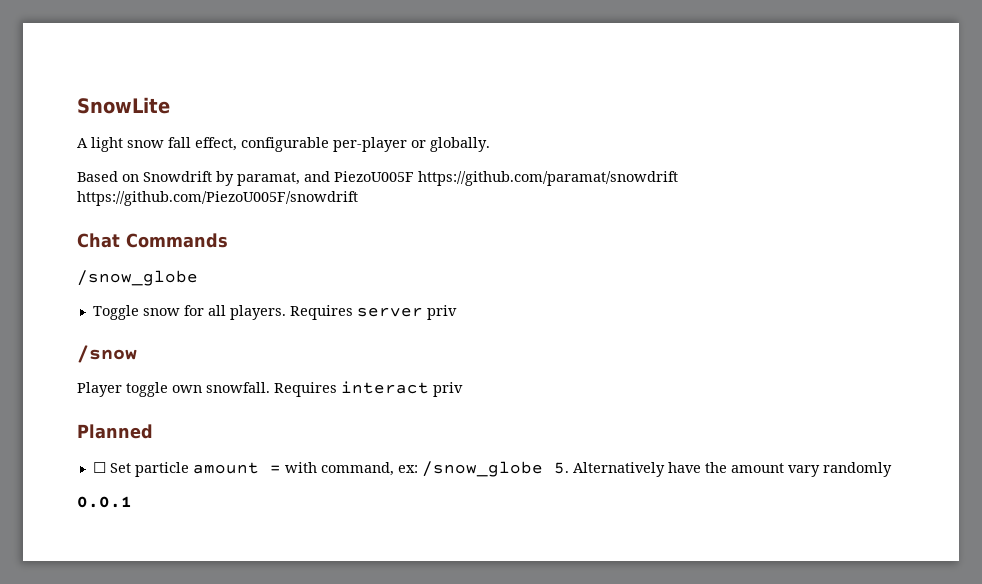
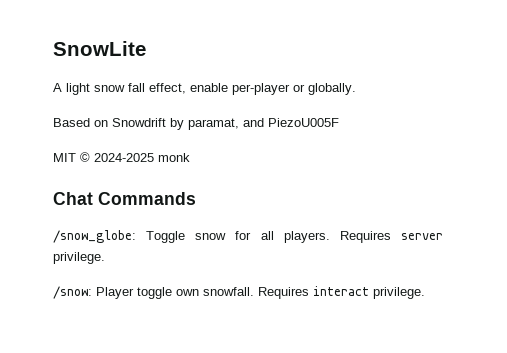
[241,137,329,152] configurable -> [190,83,228,92] enable
[418,171,678,186] [77,191,358,206] https://github.com/paramat/snowdrift https://github.com/PiezoU005F/snowdrift -> [53,152,190,162] // MIT © 2024-2025 monk
[77,270,198,286] /snow_globe // -> [53,230,136,243] /snow_globe:
[426,305,457,320] [77,345,137,363] priv // /snow // -> [53,252,105,264] [53,286,92,299] privilege. // /snow:
[433,382,463,397] [77,424,153,439] [92,461,892,477] [77,496,132,508] priv // Planned // ☐ Set particle amount = with command, ex: /snow_globe 5. Alternatively have the amount vary randomly // 0.0.1 -> [373,287,425,299] privilege.

